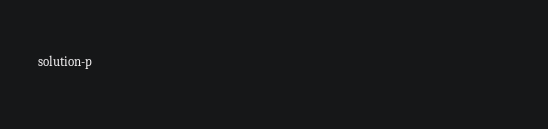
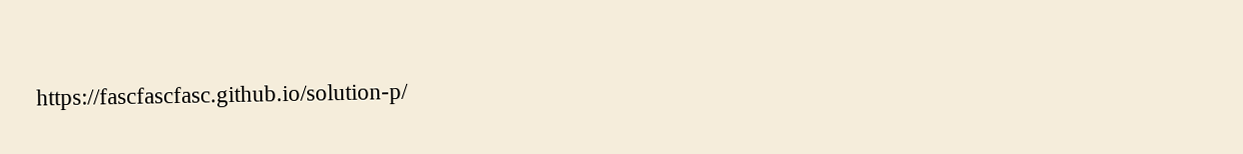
[38,55,92,69] solution-p -> [36,82,409,111] https://fascfascfasc.github.io/solution-p/

